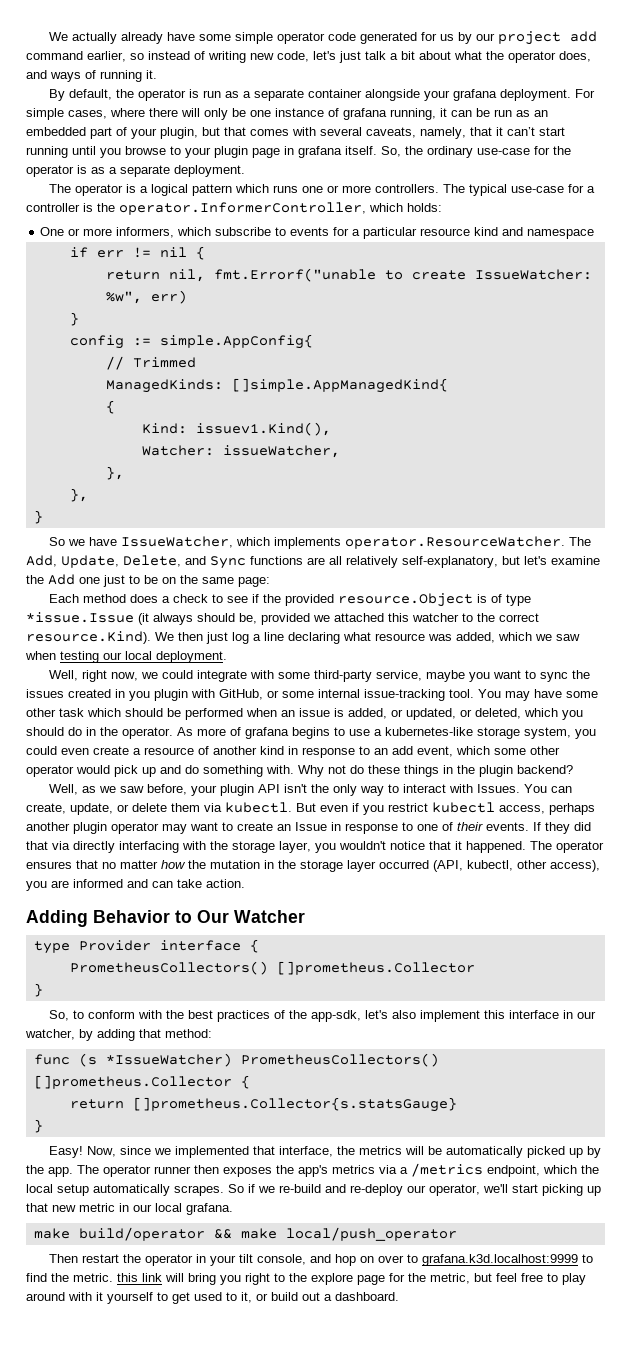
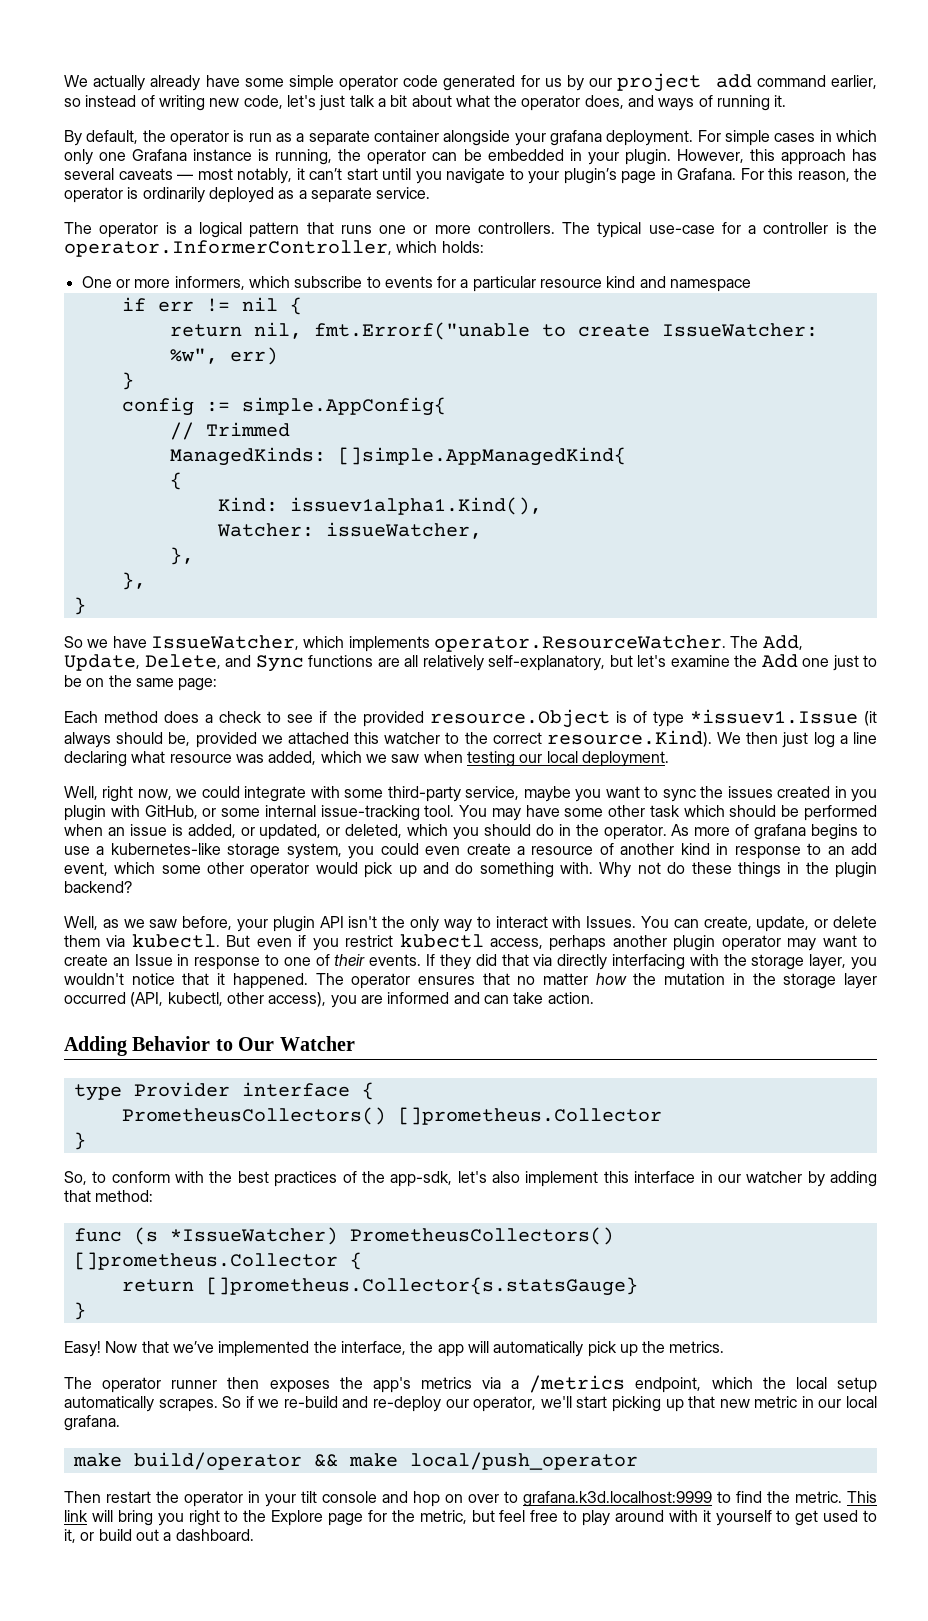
[68,108,548,120] [26,127,492,139] cases, where there will only be one instance of grafana running, it can be run as an embedded part of your plugin, but that comes with several caveats, namely, that -> [774,130,878,142] [64,149,877,165] [64,168,292,184] cases in which only one Grafana instance is running, the operator can be embedded in your plugin. However, this approach has several caveats — most notably,
[26,146,68,158] running -> (378, 174) none
[125,146,166,155] browse -> [446,168,505,184] navigate
[214,146,248,158] plugin -> [563,168,617,184] plugin’s
[298,146,571,158] [26,165,245,177] grafana itself. So, the ordinary use-case for the operator is as a separate deployment. -> [677,168,877,182] [64,187,431,203] Grafana. For this reason, the operator is ordinarily deployed as a separate service.
[234,184,269,193] which -> [306,222,334,234] that
[195,422,331,436] issuev1.Kind(), -> [289,497,542,515] issuev1alpha1.Kind(),
[26,612,134,623] *issue.Issue -> [689,709,858,724] *issuev1.Issue
[25,1029,75,1040] watcher, -> [746,1171,803,1183] watcher
[86,1146,601,1158] [26,1165,73,1177] Now, since we implemented that interface, the metrics will be automatically picked up by the app. -> [105,1341,725,1357] Now that we’ve implemented the interface, the app will automatically pick up the metrics. //
[256,1254,306,1265] console, -> [322,1491,377,1503] console
[117,1273,138,1282] this -> [847,1491,877,1503] This
[311,1273,353,1285] explore -> [271,1510,324,1526] Explore

